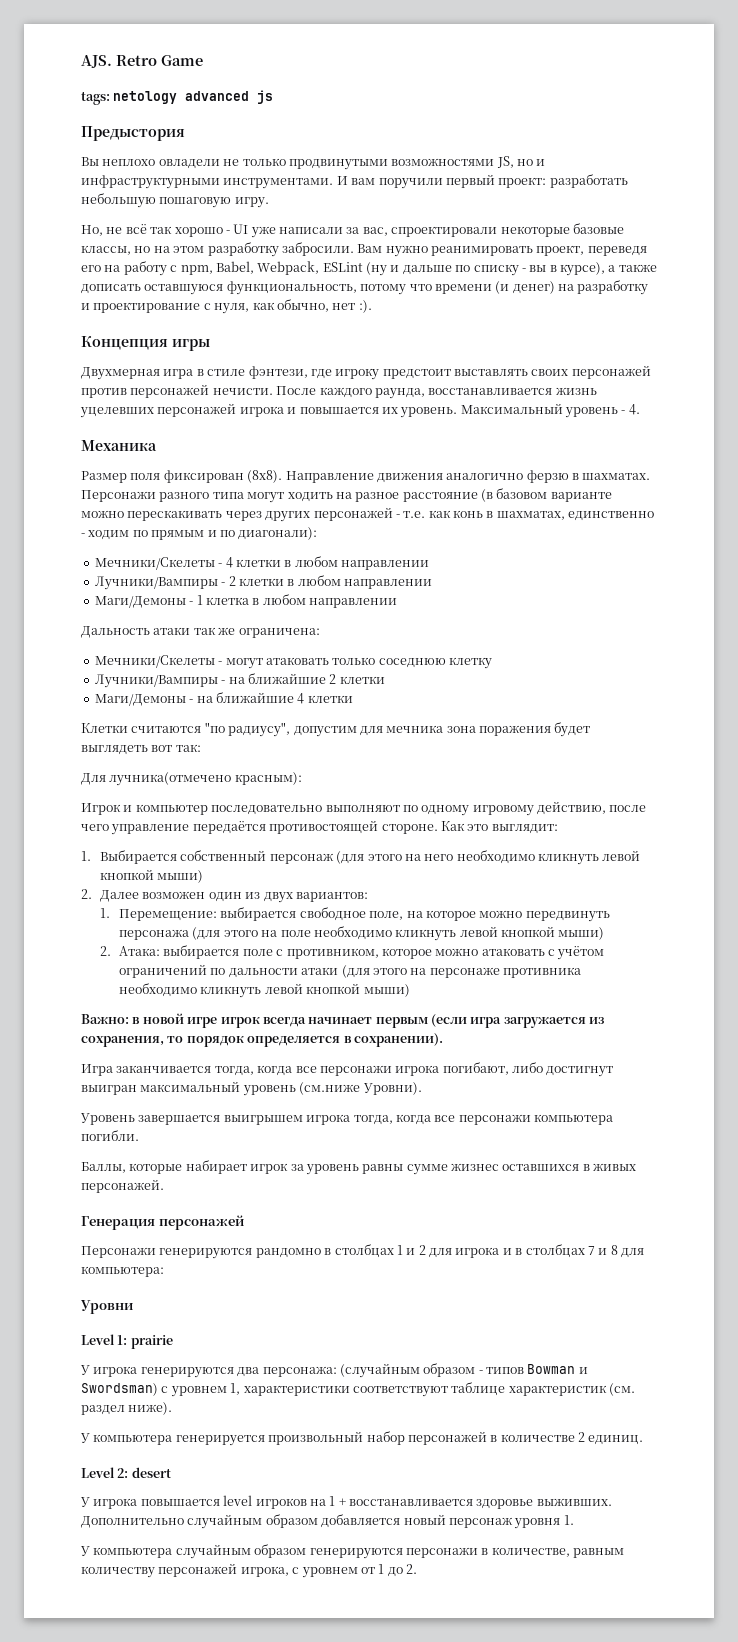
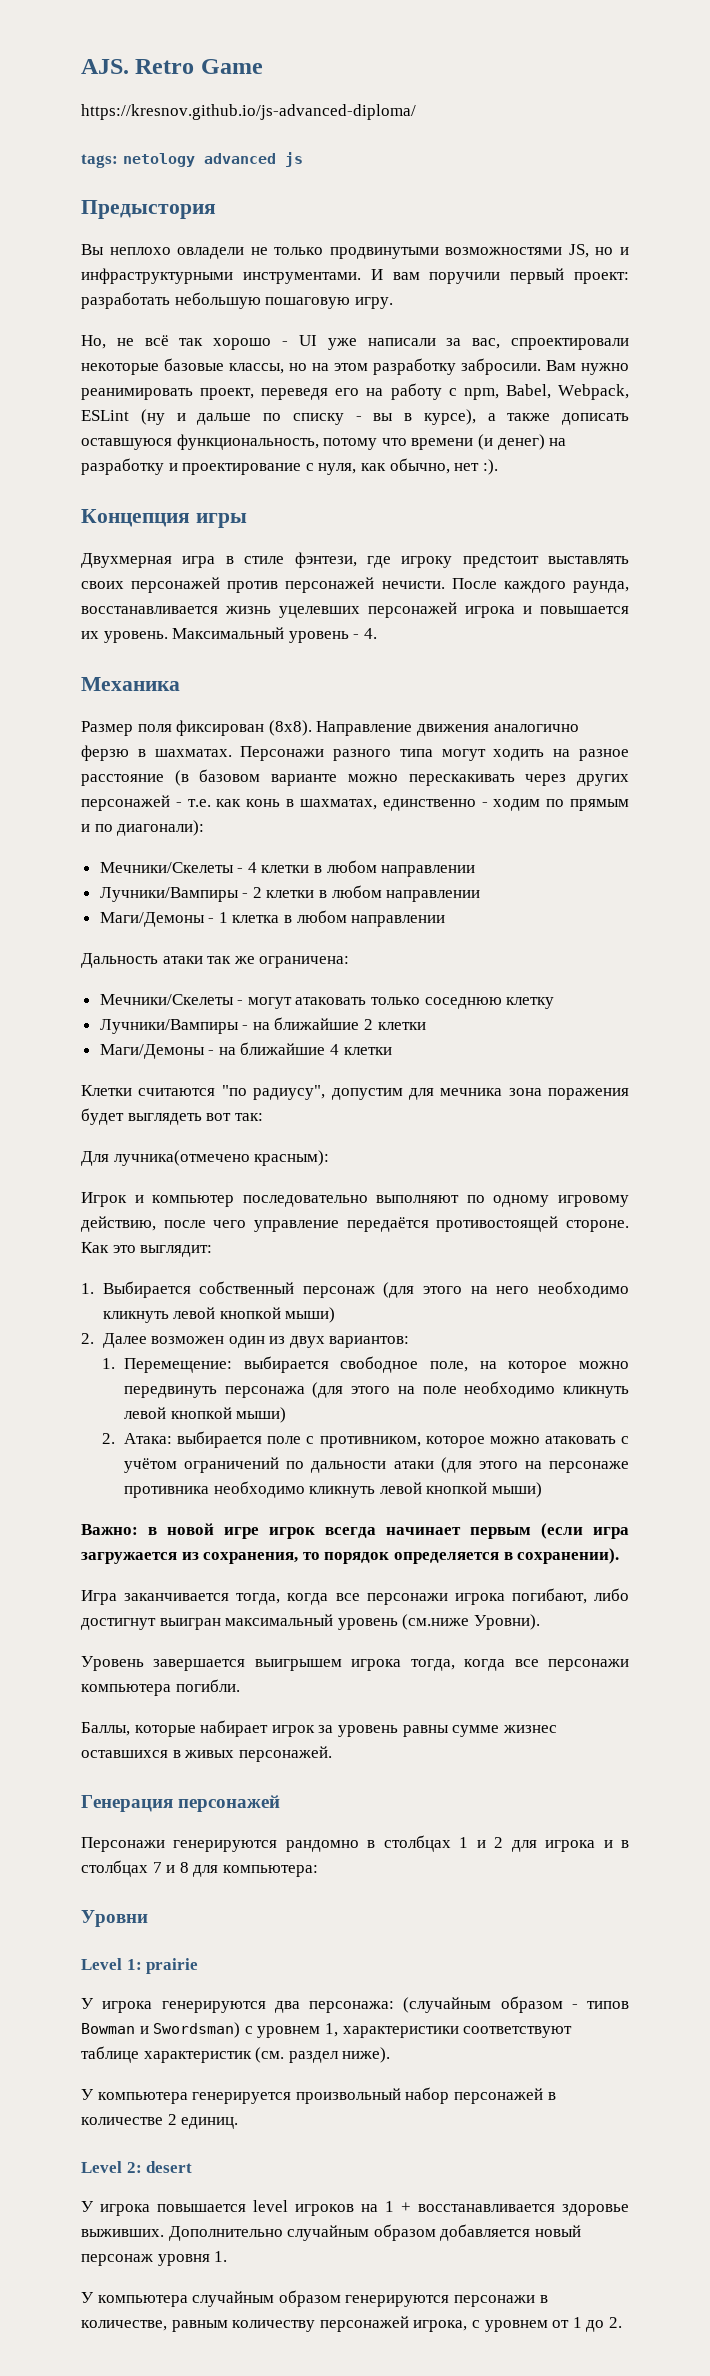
(203, 60) none -> [81,104,416,120] // https://kresnov.github.io/js-advanced-diploma/

